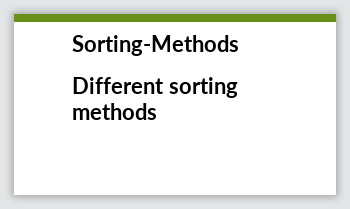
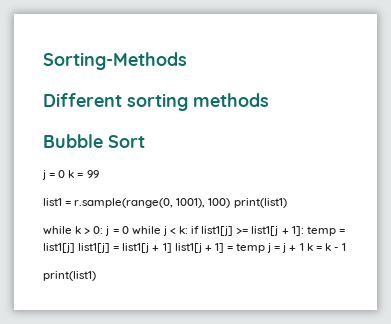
(157, 111) none -> [43,134,145,148] [42,170,99,180] [43,198,287,208] [43,226,345,236] [43,243,347,253] [43,271,96,281] // Bubble Sort // j = 0 k = 99 // list1 = r.sample(range(0, 1001), 100) print(list1) // while k > 0: j = 0 while j < k: if list1[j] >= list1[j + 1]: temp = list1[j] list1[j] = list1[j + 1] list1[j + 1] = temp j = j + 1 k = k - 1 // print(list1)

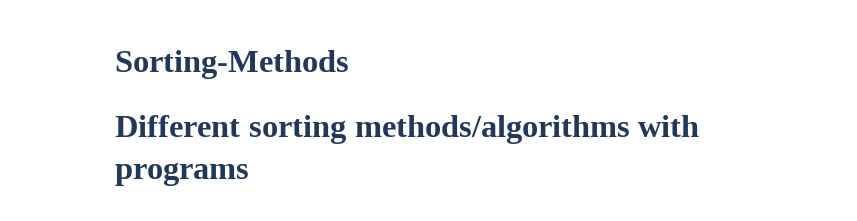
[193,93,269,107] [43,134,145,148] [42,170,99,180] [43,198,287,208] [43,226,345,236] [43,243,347,253] [43,271,96,281] methods // Bubble Sort // j = 0 k = 99 // list1 = r.sample(range(0, 1001), 100) print(list1) // while k > 0: j = 0 while j < k: if list1[j] >= list1[j + 1]: temp = list1[j] list1[j] = list1[j + 1] list1[j + 1] = temp j = j + 1 k = k - 1 // print(list1) -> [354,115,700,144] [115,162,249,186] methods/algorithms with programs

